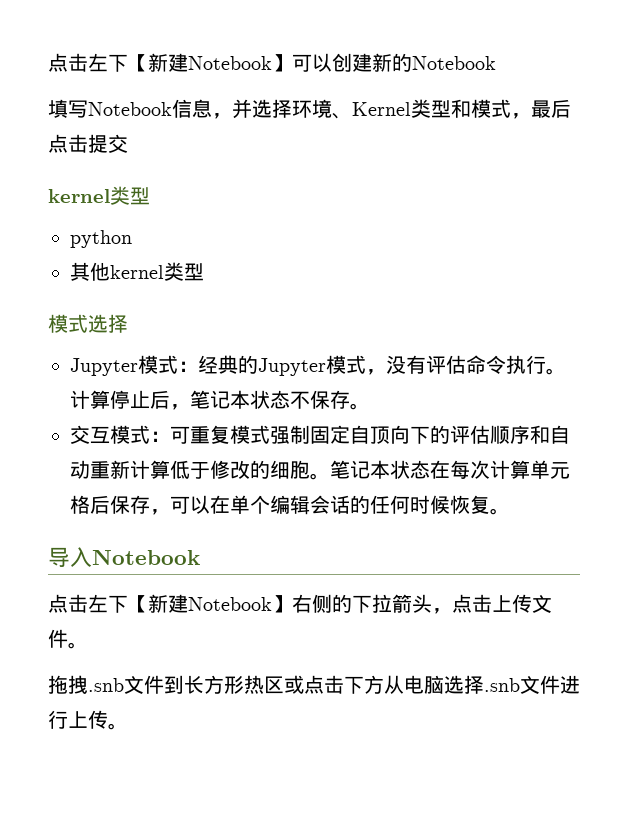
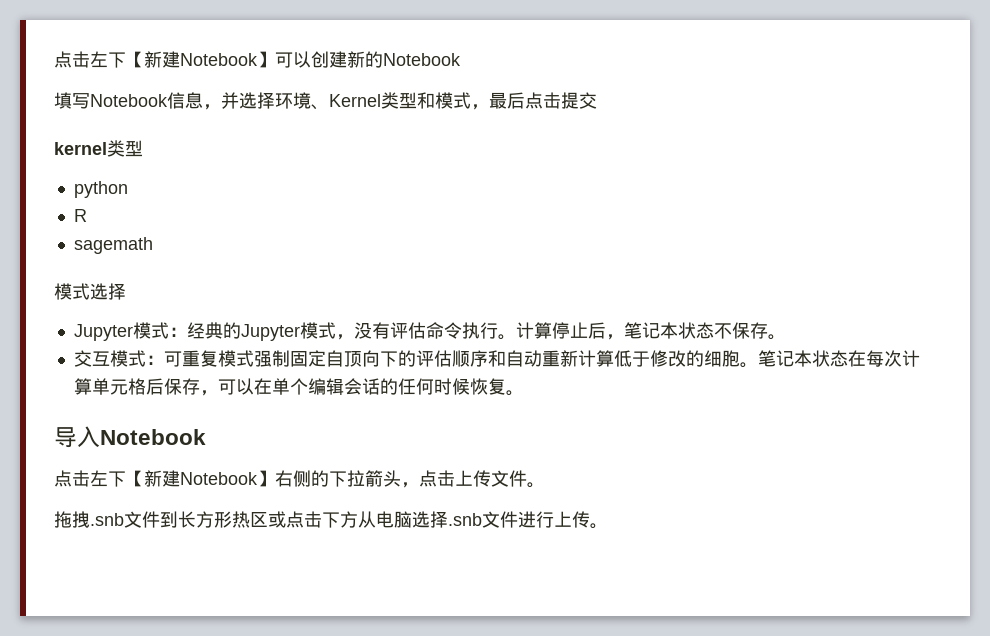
[70,262,204,281] 其他kernel类型 -> [73,209,87,222] [73,237,153,254] R // sagemath

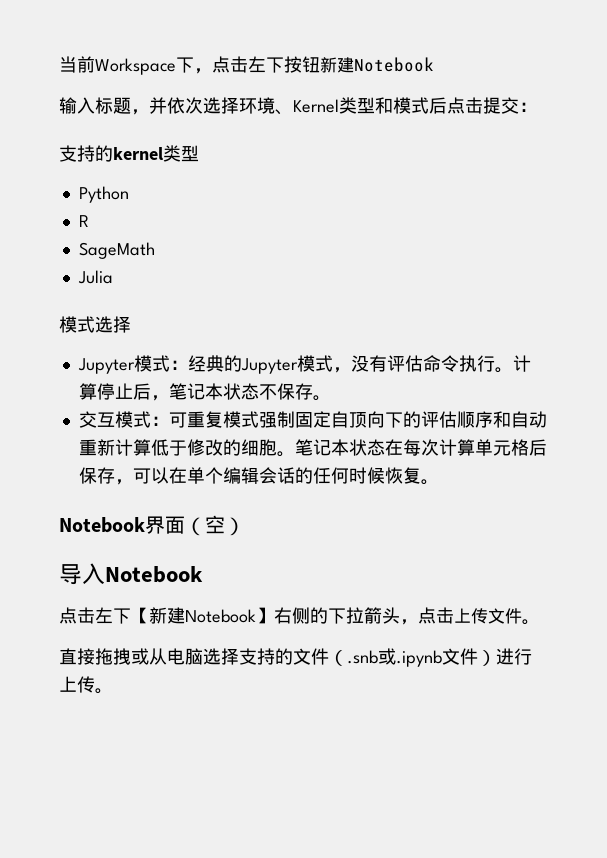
[54,51,461,68] [54,92,239,110] 点击左下【新建Notebook】可以创建新的Notebook // 填写Notebook信息，并 -> [59,56,434,75] [59,97,203,115] 当前Workspace下，点击左下按钮新建Notebook // 输入标题，并依次
[471,92,507,110] ，最 -> (429, 105) none
(597, 100) // -> [519,102,537,112] [59,145,113,162] ： // 支持的
[73,181,128,198] python -> [78,186,129,203] Python
[73,237,153,254] sagemath -> [78,242,155,259] [77,270,113,284] SageMath // Julia
(524, 393) none -> [59,515,245,536] // Notebook界面（空）
[54,511,518,528] 拖拽.snb文件到长方形热区或点击下方从电脑选择.snb文件 -> [59,648,496,667] 直接拖拽或从电脑选择支持的文件（.snb或.ipynb文件）

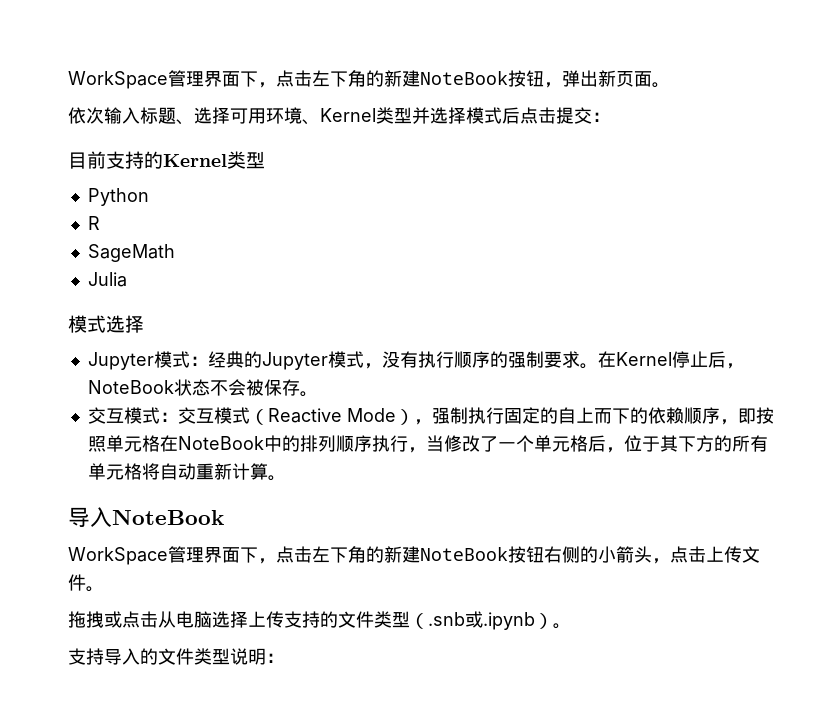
[59,56,434,75] [59,97,239,115] 当前Workspace下，点击左下按钮新建Notebook // 输入标题，并依次选择 -> [68,70,670,89] [68,107,266,125] WorkSpace管理界面下，点击左下角的新建NoteBook按钮，弹出新页面。 // 依次输入标题、选择可用
[375,97,393,114] 和 -> [412,107,466,124] 并选择
[59,145,163,162] 支持的kernel -> [68,151,227,169] 目前支持的Kernel
[386,355,531,373] [78,383,331,401] [78,411,547,428] [78,439,547,457] [78,467,439,485] [59,515,245,536] [59,563,203,585] [59,607,364,624] 评估命令执行。计算停止后，笔记本状态不保存。 // 交互模式：可重复模式强制固定自顶向下的评估顺序和自动重新计算低于修改的细胞。笔记本状态在每次计算单元格后保存，可以在单个编辑会话的任何时候恢复。 // Notebook界面（空） // 导入Notebook // 点击左下【新建Notebook】右侧的下拉 -> [417,351,744,369] [87,379,318,397] [87,407,774,425] [87,435,768,453] [87,463,286,481] [68,507,224,527] [68,546,616,565] 执行顺序的强制要求。在Kernel停止后，NoteBook状态不会被保存。 // 交互模式：交互模式（Reactive Mode），强制执行固定的自上而下的依赖顺序，即按照单元格在NoteBook中的排列顺序执行，当修改了一个单元格后，位于其下方的所有单元格将自动重新计算。 // 导入NoteBook // WorkSpace管理界面下，点击左下角的新建NoteBook按钮右侧的小
[59,648,149,665] 直接拖拽或 -> [68,611,158,628] 拖拽或点击
(239, 656) none -> [248,611,284,628] 上传
(329, 656) none -> [374,611,410,628] 类型
[442,648,532,666] [59,676,113,694] 文件）进行上传。 -> [535,613,571,629] [68,648,284,665] ）。 // 支持导入的文件类型说明：

